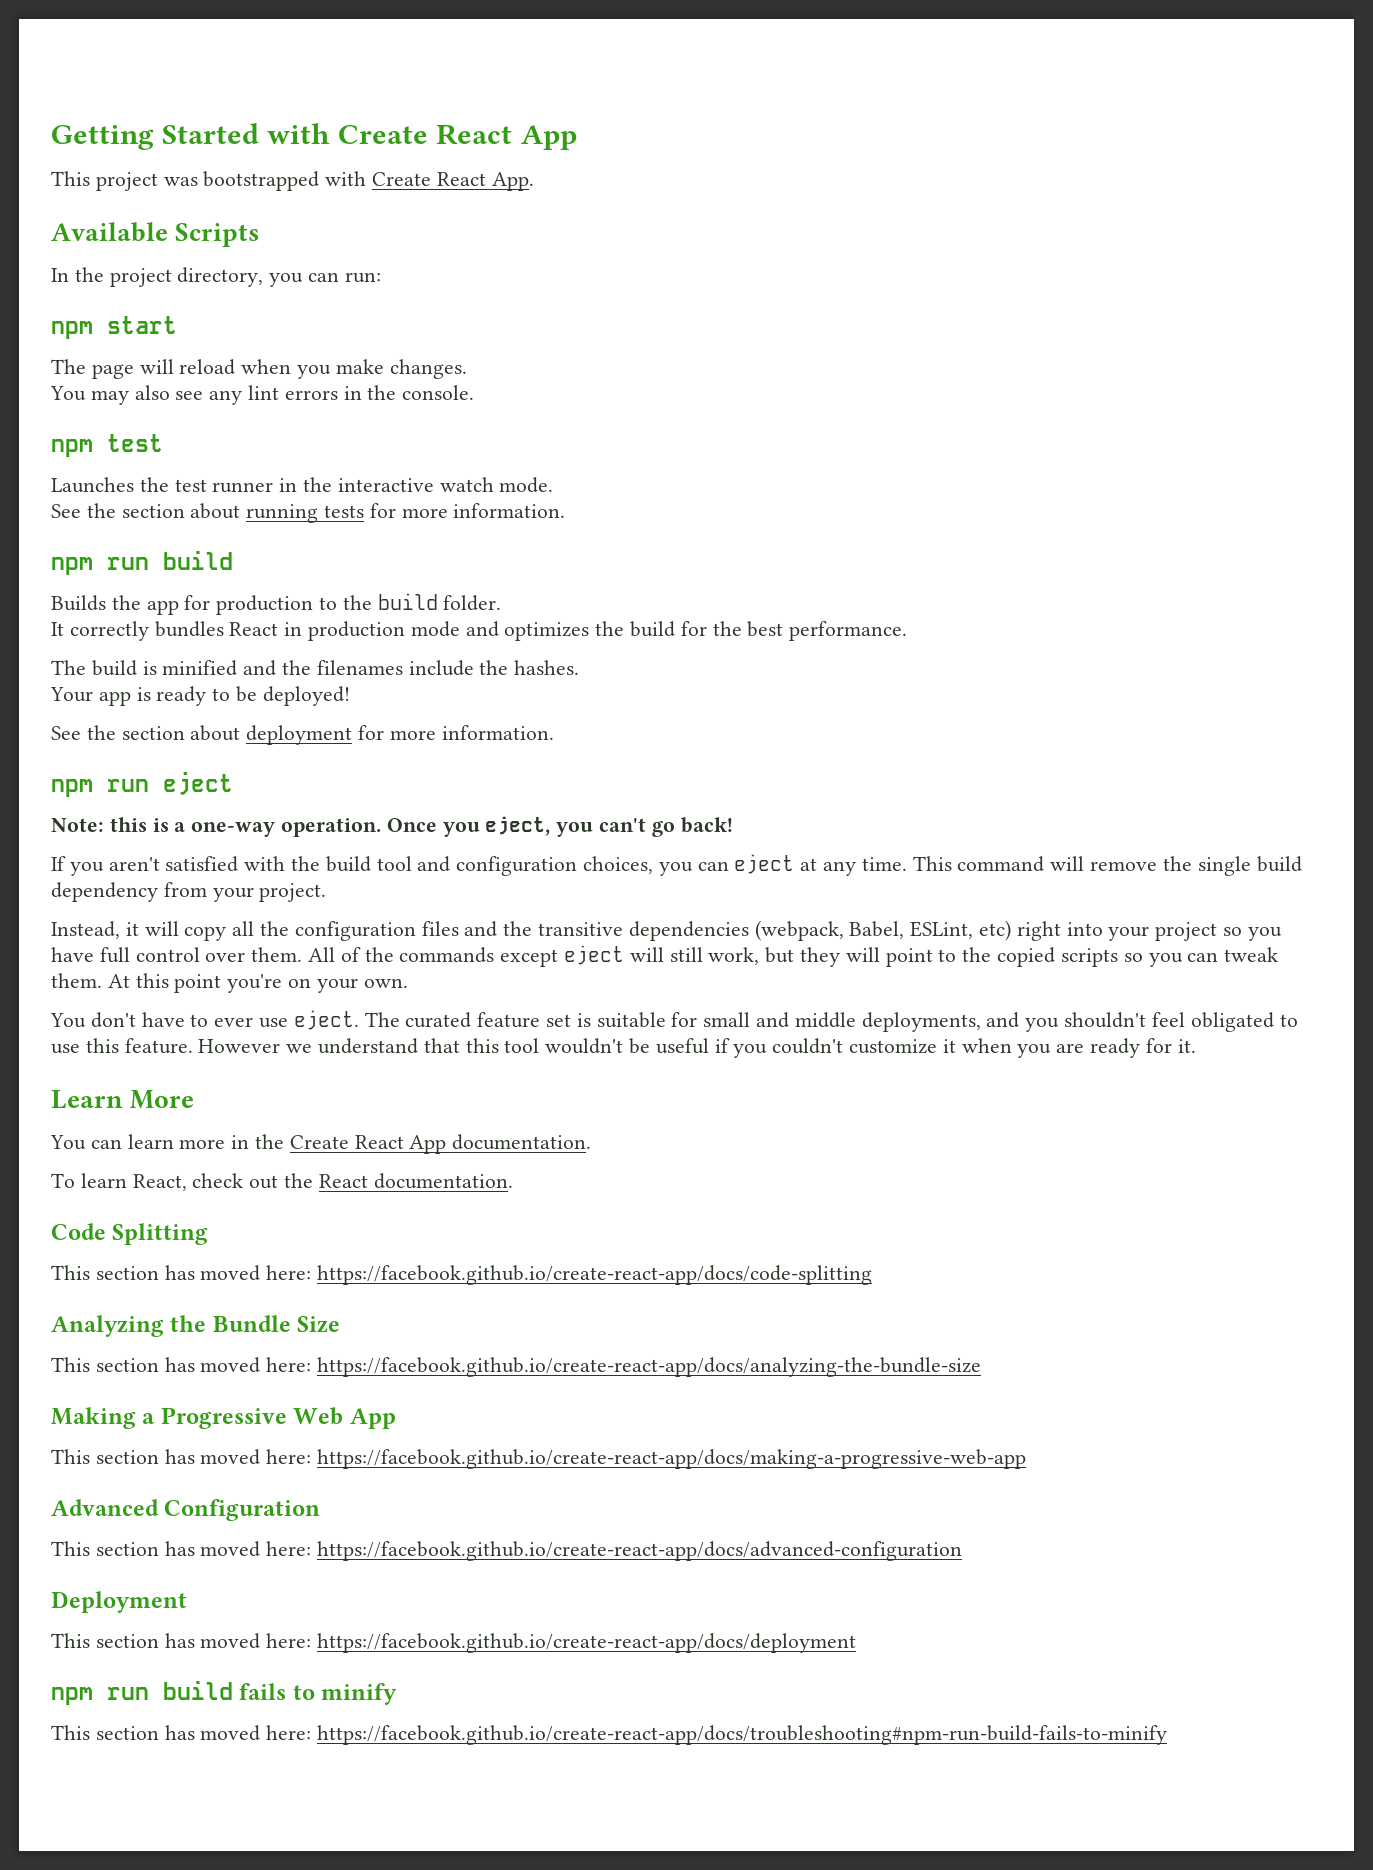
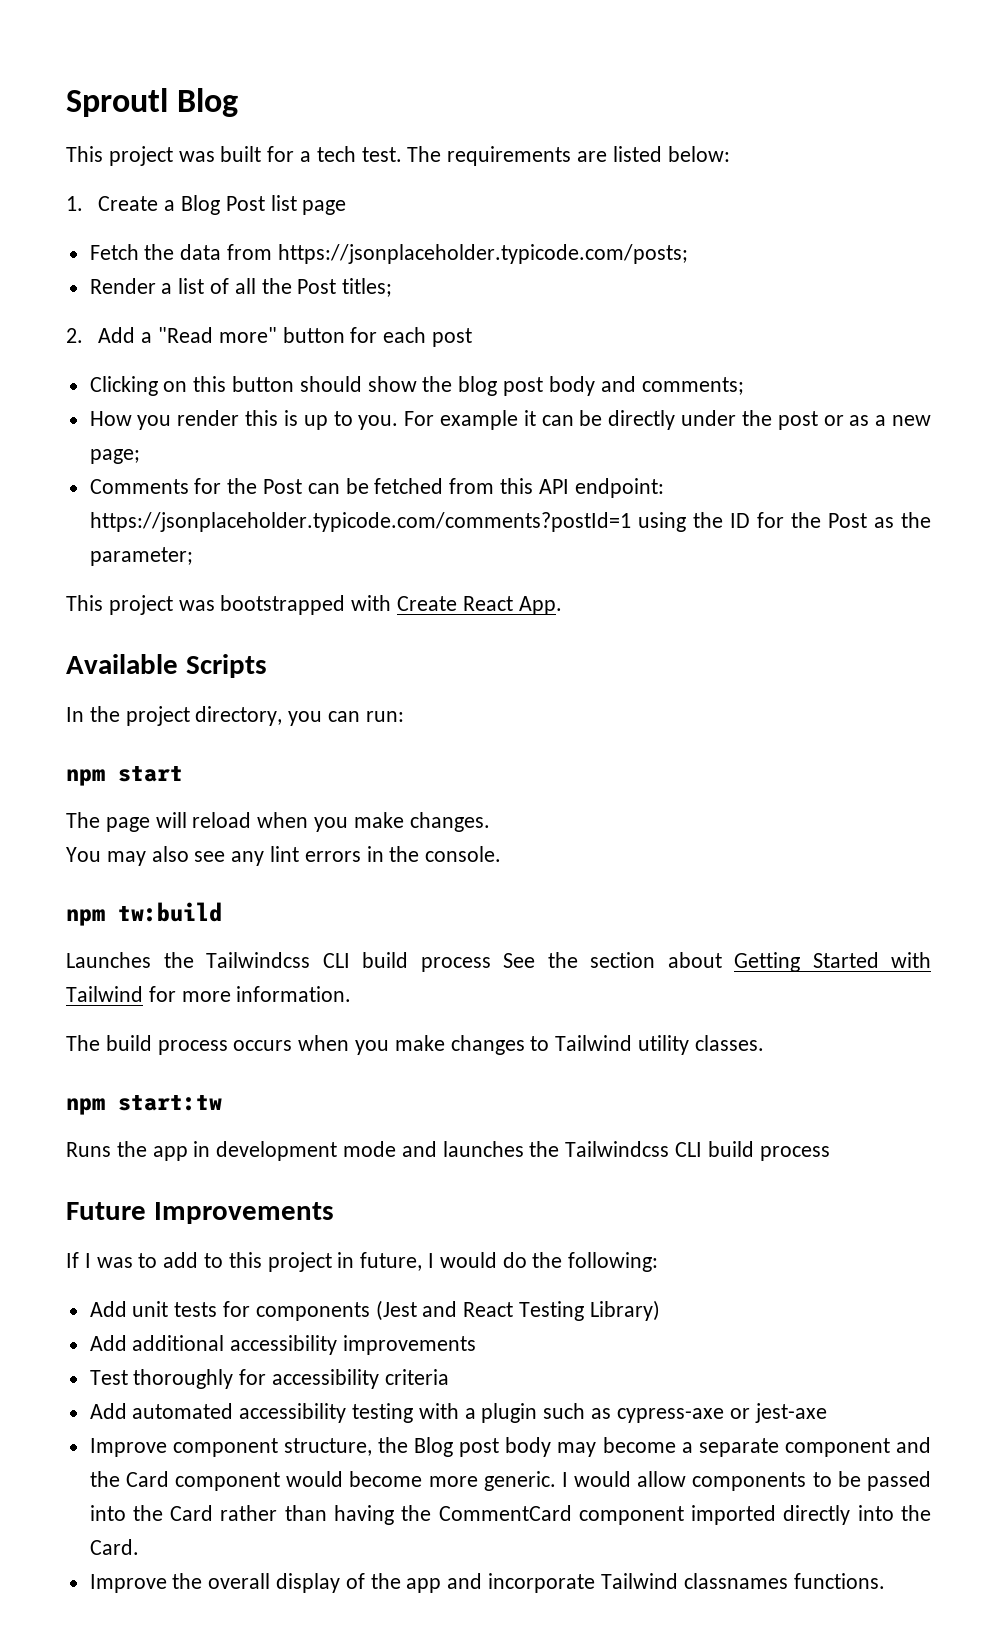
[51,123,577,150] Getting Started with Create React App -> [66,88,239,117] [66,146,730,166] [66,195,347,215] [89,244,688,264] [89,278,393,297] [66,327,472,347] [89,376,744,396] [89,410,931,430] [89,449,140,464] [89,478,664,498] [89,512,932,532] [89,547,193,566] Sproutl Blog // This project was built for a tech test. The requirements are listed below: // 1. Create a Blog Post list page // Fetch the data from https://jsonplaceholder.typicode.com/posts; // Render a list of all the Post titles; // 2. Add a "Read more" button for each post // Clicking on this button should show the blog post body and comments; // How you render this is up to you. For example it can be directly under the post or as a new page; // Comments for the Post can be fetched from this API endpoint: https://jsonplaceholder.typicode.com/comments?postId=1 using the ID for the Post as the parameter;
[107,434,163,452] test -> [118,902,222,922] tw:build
[174,477,554,493] [51,503,566,523] [51,551,233,575] [51,593,502,615] [51,621,908,641] [51,660,580,676] [50,686,350,706] [51,725,554,745] [51,772,233,797] [51,816,733,837] [51,854,1302,876] [51,882,327,902] [51,920,1282,941] [51,945,1279,967] [51,973,408,993] [50,1010,1298,1032] [51,1038,1196,1058] [51,1090,195,1109] [50,1134,592,1154] [51,1173,513,1191] [51,1223,209,1245] [51,1265,873,1285] [51,1315,341,1337] [51,1357,982,1377] [51,1407,396,1429] [51,1449,1027,1469] [51,1499,321,1521] [51,1541,963,1561] [51,1591,187,1613] [51,1633,857,1653] [51,1681,398,1705] [51,1725,1168,1745] test runner in the interactive watch mode. // See the section about running tests for more information. // npm run build // Builds the app for production to the build folder. // It correctly bundles React in production mode and optimizes the build for the best performance. // The build is minified and the filenames include the hashes. // Your app is ready to be deployed! // See the section about deployment for more information. // npm run eject // Note: this is a one-way operation. Once you eject, you can't go back! // If you aren't satisfied with the build tool and configuration choices, you can eject at any time. This command will remove the single build dependency from your project. // Instead, it will copy all the configuration files and the transitive dependencies (webpack, Babel, ESLint, etc) right into your project so you have full control over them. All of the commands except eject will still work, but they will point to the copied scripts so you can tweak them. At this point you're on your own. // You don't have to ever use eject. The curated feature set is suitable for small and middle deployments, and you shouldn't feel obligated to use this feature. However we understand that this tool wouldn't be useful if you couldn't customize it when you are ready for it. // Learn More // You can learn more in the Create React App documentation. // To learn React, check out the React documentation. // Code Splitting // This section has moved here: https://facebook.github.io/create-react-app/docs/code-splitting // Analyzing the Bundle Size // This section has moved here: https://facebook.github.io/create-react-app/docs/analyzing-the-bundle-size // Making a Progressive Web App // This section has moved here: https://facebook.github.io/create-react-app/docs/making-a-progressive-web-app // Advanced Configuration // This section has moved here: https://facebook.github.io/create-react-app/docs/advanced-configuration // Deployment // This section has moved here: https://facebook.github.io/create-react-app/docs/deployment // npm run build fails to minify // This section has moved here: https://facebook.github.io/create-react-app/docs/troubleshooting#npm-run-build-fails-to-minify -> [206,952,931,972] [66,986,352,1002] [66,1035,764,1055] [66,1095,222,1115] [66,1141,830,1161] [66,1202,334,1224] [66,1252,659,1272] [89,1300,660,1321] [89,1335,477,1355] [89,1369,449,1389] [89,1403,827,1423] [89,1437,931,1457] [89,1471,931,1491] [89,1505,931,1525] [89,1539,139,1555] [89,1573,885,1593] Tailwindcss CLI build process See the section about Getting Started with Tailwind for more information. // The build process occurs when you make changes to Tailwind utility classes. // npm start:tw // Runs the app in development mode and launches the Tailwindcss CLI build process // Future Improvements // If I was to add to this project in future, I would do the following: // Add unit tests for components (Jest and React Testing Library) // Add additional accessibility improvements // Test thoroughly for accessibility criteria // Add automated accessibility testing with a plugin such as cypress-axe or jest-axe // Improve component structure, the Blog post body may become a separate component and the Card component would become more generic. I would allow components to be passed into the Card rather than having the CommentCard component imported directly into the Card. // Improve the overall display of the app and incorporate Tailwind classnames functions.

